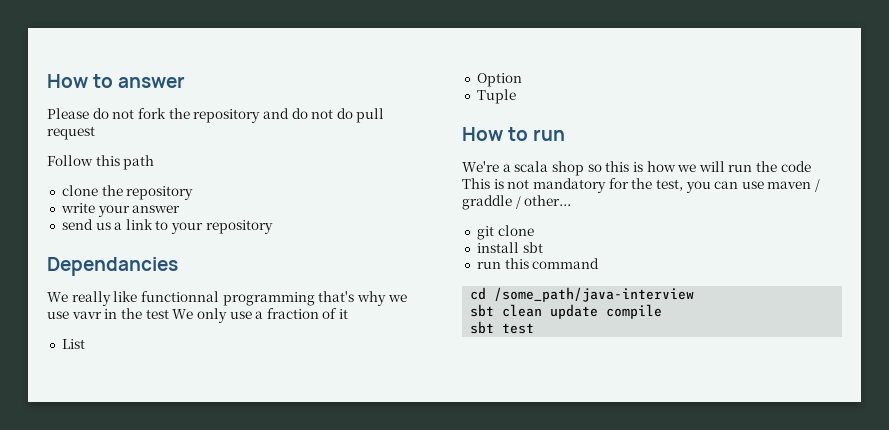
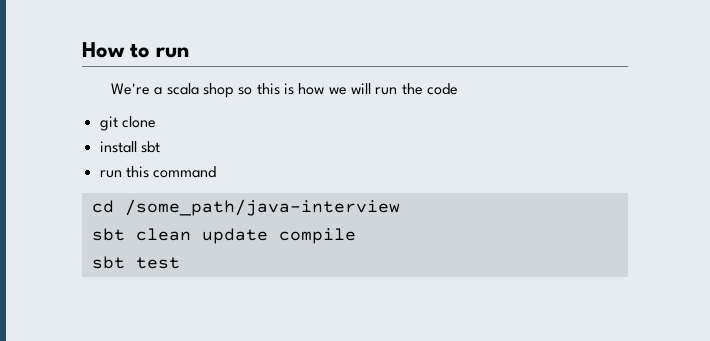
[47,74,186,88] [47,108,385,123] [47,126,95,140] [47,155,155,170] [61,185,194,200] [60,203,181,217] [61,219,273,234] [47,257,178,276] [47,291,407,306] [47,308,349,323] [61,339,85,349] [476,73,522,87] [476,89,516,104] [462,127,529,141] How to answer // Please do not fork the repository and do not do pull request // Follow this path // clone the repository // write your answer // send us a link to your repository // Dependancies // We really like functionnal programming that's why we use vavr in the test We only use a fraction of it // List // Option // Tuple // How to -> [82,42,151,58] How to
[462,178,821,193] [462,195,572,210] This is not mandatory for the test, you can use maven / graddle / other... -> (458, 89) none

